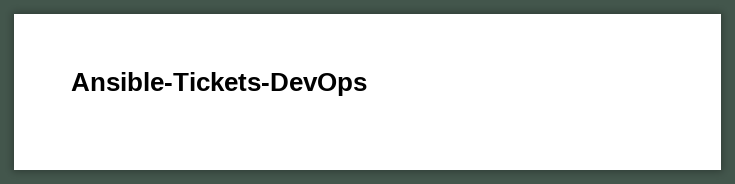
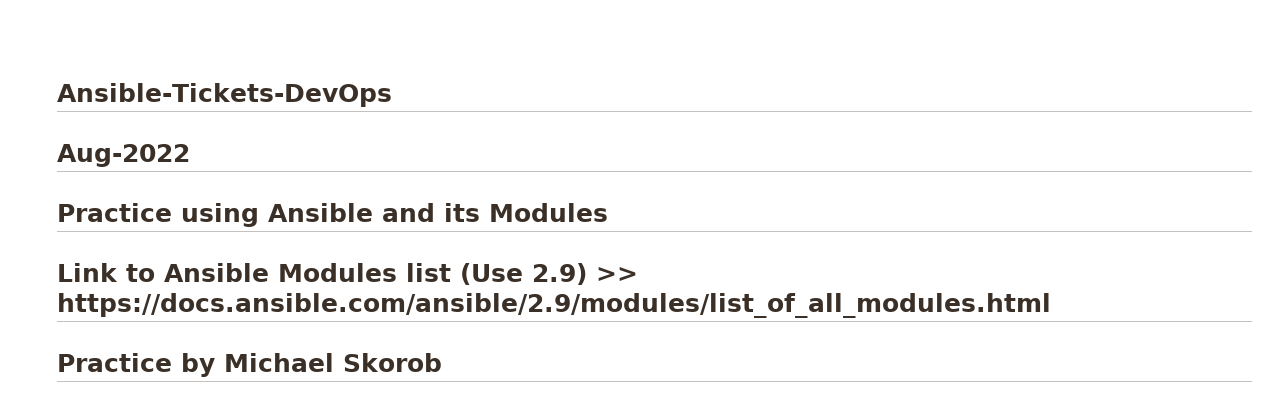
(367, 84) none -> [57,144,190,167] [57,203,608,227] [57,263,638,285] [57,293,1051,318] [57,353,442,377] // Aug-2022 // Practice using Ansible and its Modules // Link to Ansible Modules list (Use 2.9) >> https://docs.ansible.com/ansible/2.9/modules/list_of_all_modules.html // Practice by Michael Skorob

